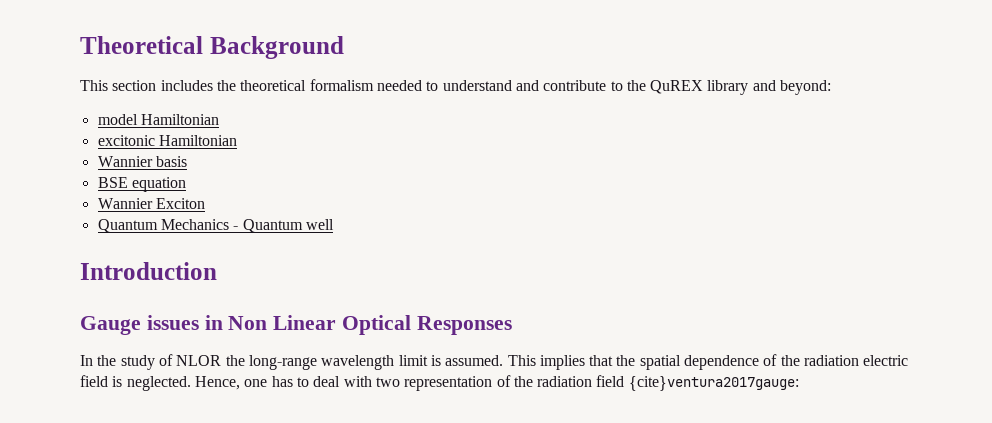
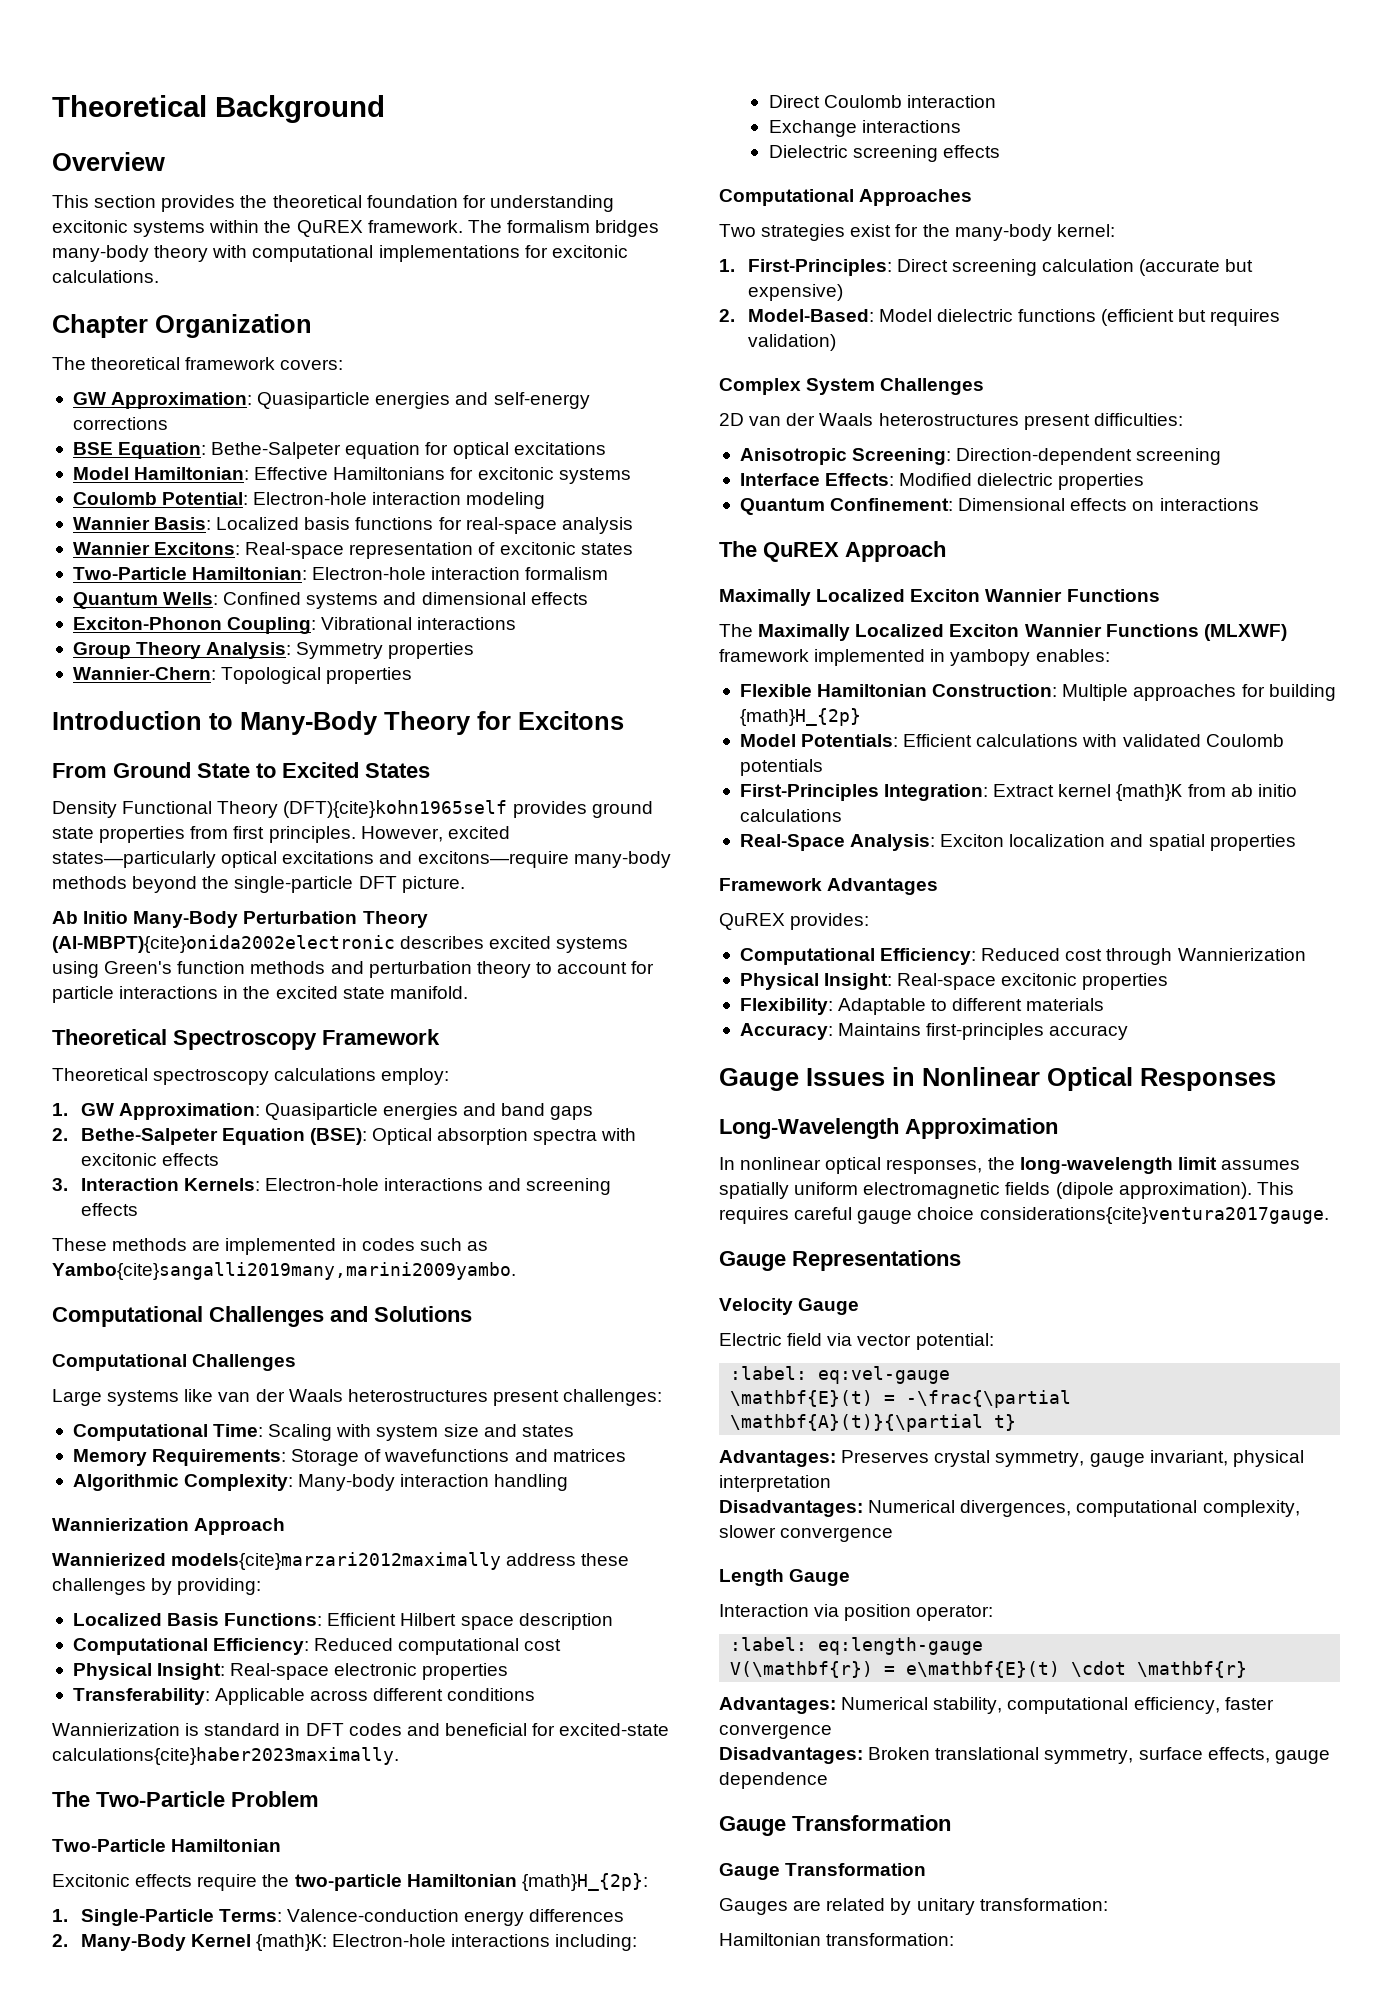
(344, 47) none -> [52,152,165,171] // Overview
[160,80,213,91] includes -> [161,195,236,212] provides
[309,79,832,95] [97,114,219,125] [97,135,237,146] [97,156,187,167] [97,177,186,192] [97,198,205,209] [97,219,334,233] [80,262,217,280] [80,315,337,335] formalism needed to understand and contribute to the QuREX library and beyond: // model Hamiltonian // excitonic Hamiltonian // Wannier basis // BSE equation // Wannier Exciton // Quantum Mechanics - Quantum well // Introduction // Gauge issues in Non Linear -> [366,195,614,212] [52,220,660,237] [52,245,628,262] [52,270,159,283] [52,314,312,338] [52,357,344,370] [72,392,590,409] [72,417,168,430] [72,442,606,459] [72,467,631,484] [72,492,546,509] [72,517,633,534] [72,542,633,559] [72,567,609,580] [72,592,588,609] [72,617,517,634] [72,642,475,659] [72,667,413,684] [52,711,624,735] [52,762,430,778] [52,800,653,818] [52,826,510,843] [52,851,671,868] [52,876,465,893] [52,911,428,928] [52,935,629,953] [52,961,655,978] [52,986,468,1003] [52,1029,440,1050] [52,1068,450,1085] [52,1103,594,1120] [52,1128,637,1145] [80,1153,219,1166] [52,1178,612,1195] [80,1203,138,1216] [52,1238,488,1255] [52,1262,516,1280] [52,1306,472,1327] [52,1354,297,1371] [52,1389,663,1406] [72,1424,574,1441] [72,1449,626,1466] [72,1474,569,1491] [52,1518,286,1535] [52,1552,630,1570] [52,1578,262,1595] [72,1613,613,1630] [72,1638,562,1655] [72,1663,509,1680] [72,1688,536,1705] [52,1723,670,1736] [52,1747,399,1765] [52,1791,319,1807] [52,1839,282,1852] [52,1873,648,1891] [52,1909,625,1926] [52,1934,638,1951] [768,95,996,108] [768,120,961,137] [768,145,1000,162] [719,189,973,206] [719,224,1115,241] [719,259,1254,276] [747,284,843,301] [719,309,1281,326] [747,334,836,351] [719,378,985,395] [719,413,1183,430] [739,448,1222,465] [739,473,1145,490] [739,498,1259,515] [719,541,946,562] [719,589,1160,606] [719,624,1287,641] [719,649,1110,666] [739,684,1336,701] [739,708,861,726] [739,734,1284,747] [739,759,823,776] [739,784,1297,801] [739,809,842,822] [739,834,1296,851] [719,878,939,895] [719,913,870,930] [739,948,1306,965] [739,973,1169,990] [739,998,1105,1015] [739,1023,1129,1040] [719,1067,1040,1091] foundation for understanding excitonic systems within the QuREX framework. The formalism bridges many-body theory with computational implementations for excitonic calculations. // Chapter Organization // The theoretical framework covers: // GW Approximation: Quasiparticle energies and self-energy corrections // BSE Equation: Bethe-Salpeter equation for optical excitations // Model Hamiltonian: Effective Hamiltonians for excitonic systems // Coulomb Potential: Electron-hole interaction modeling // Wannier Basis: Localized basis functions for real-space analysis // Wannier Excitons: Real-space representation of excitonic states // Two-Particle Hamiltonian: Electron-hole interaction formalism // Quantum Wells: Confined systems and dimensional effects // Exciton-Phonon Coupling: Vibrational interactions // Group Theory Analysis: Symmetry properties // Wannier-Chern: Topological properties // Introduction to Many-Body Theory for Excitons // From Ground State to Excited States // Density Functional Theory (DFT){cite}kohn1965self provides ground state properties from first principles. However, excited states—particularly optical excitations and excitons—require many-body methods beyond the single-particle DFT picture. // Ab Initio Many-Body Perturbation Theory (AI-MBPT){cite}onida2002electronic describes excited systems using Green's function methods and perturbation theory to account for particle interactions in the excited state manifold. // Theoretical Spectroscopy Framework // Theoretical spectroscopy calculations employ: // 1. GW Approximation: Quasiparticle energies and band gaps // 2. Bethe-Salpeter Equation (BSE): Optical absorption spectra with excitonic effects // 3. Interaction Kernels: Electron-hole interactions and screening effects // These methods are implemented in codes such as Yambo{cite}sangalli2019many,marini2009yambo. // Computational Challenges and Solutions // Computational Challenges // Large systems like van der Waals heterostructures present challenges: // Computational Time: Scaling with system size and states // Memory Requirements: Storage of wavefunctions and matrices // Algorithmic Complexity: Many-body interaction handling // Wannierization Approach // Wannierized models{cite}marzari2012maximally address these challenges by providing: // Localized Basis Functions: Efficient Hilbert space description // Computational Efficiency: Reduced computational cost // Physical Insight: Real-space electronic properties // Transferability: Applicable across different conditions // Wannierization is standard in DFT codes and beneficial for excited-state calculations{cite}haber2023maximally. // The Two-Particle Problem // Two-Particle Hamiltonian // Excitonic effects require the two-particle Hamiltonian {math}H_{2p}: // 1. Single-Particle Terms: Valence-conduction energy differences // 2. Many-Body Kernel {math}K: Electron-hole interactions including: // Direct Coulomb interaction // Exchange interactions // Dielectric screening effects // Computational Approaches // Two strategies exist for the many-body kernel: // 1. First-Principles: Direct screening calculation (accurate but expensive) // 2. Model-Based: Model dielectric functions (efficient but requires validation) // Complex System Challenges // 2D van der Waals heterostructures present difficulties: // Anisotropic Screening: Direction-dependent screening // Interface Effects: Modified dielectric properties // Quantum Confinement: Dimensional effects on interactions // The QuREX Approach // Maximally Localized Exciton Wannier Functions // The Maximally Localized Exciton Wannier Functions (MLXWF) framework implemented in yambopy enables: // Flexible Hamiltonian Construction: Multiple approaches for building {math}H_{2p} // Model Potentials: Efficient calculations with validated Coulomb potentials // First-Principles Integration: Extract kernel {math}K from ab initio calculations // Real-Space Analysis: Exciton localization and spatial properties // Framework Advantages // QuREX provides: // Computational Efficiency: Reduced cost through Wannierization // Physical Insight: Real-space excitonic properties // Flexibility: Adaptable to different materials // Accuracy: Maintains first-principles accuracy // Gauge Issues in Nonlinear
(512, 325) none -> [719,1118,1058,1139] // Long-Wavelength Approximation
[97,354,909,370] [80,375,799,391] the study of NLOR the long-range wavelength limit is assumed. This implies that the spatial dependence of the radiation electric field is neglected. Hence, one has to deal with two representation of the radiation field {cite}ventura2017gauge: -> [740,1157,1300,1174] [719,1182,1294,1199] [719,1207,1329,1224] [719,1250,961,1271] [719,1298,860,1315] [719,1333,994,1350] [730,1366,951,1384] [730,1390,1072,1408] [730,1414,1017,1432] [719,1450,1304,1467] [719,1475,831,1492] [719,1500,1300,1517] [719,1525,894,1542] [719,1569,851,1586] [719,1604,994,1621] [730,1637,984,1655] [730,1661,1248,1678] [719,1697,1274,1714] [719,1724,832,1739] [719,1747,1330,1764] [719,1772,828,1789] [719,1815,951,1836] [719,1863,927,1880] [719,1898,1108,1915] [719,1933,955,1946] nonlinear optical responses, the long-wavelength limit assumes spatially uniform electromagnetic fields (dipole approximation). This requires careful gauge choice considerations{cite}ventura2017gauge. // Gauge Representations // Velocity Gauge // Electric field via vector potential: // :label: eq:vel-gauge // \mathbf{E}(t) = -\frac{\partial \mathbf{A}(t)}{\partial t} // Advantages: Preserves crystal symmetry, gauge invariant, physical interpretation // Disadvantages: Numerical divergences, computational complexity, slower convergence // Length Gauge // Interaction via position operator: // :label: eq:length-gauge // V(\mathbf{r}) = e\mathbf{E}(t) \cdot \mathbf{r} // Advantages: Numerical stability, computational efficiency, faster convergence // Disadvantages: Broken translational symmetry, surface effects, gauge dependence // Gauge Transformation // Gauge Transformation // Gauges are related by unitary transformation: // Hamiltonian transformation:

